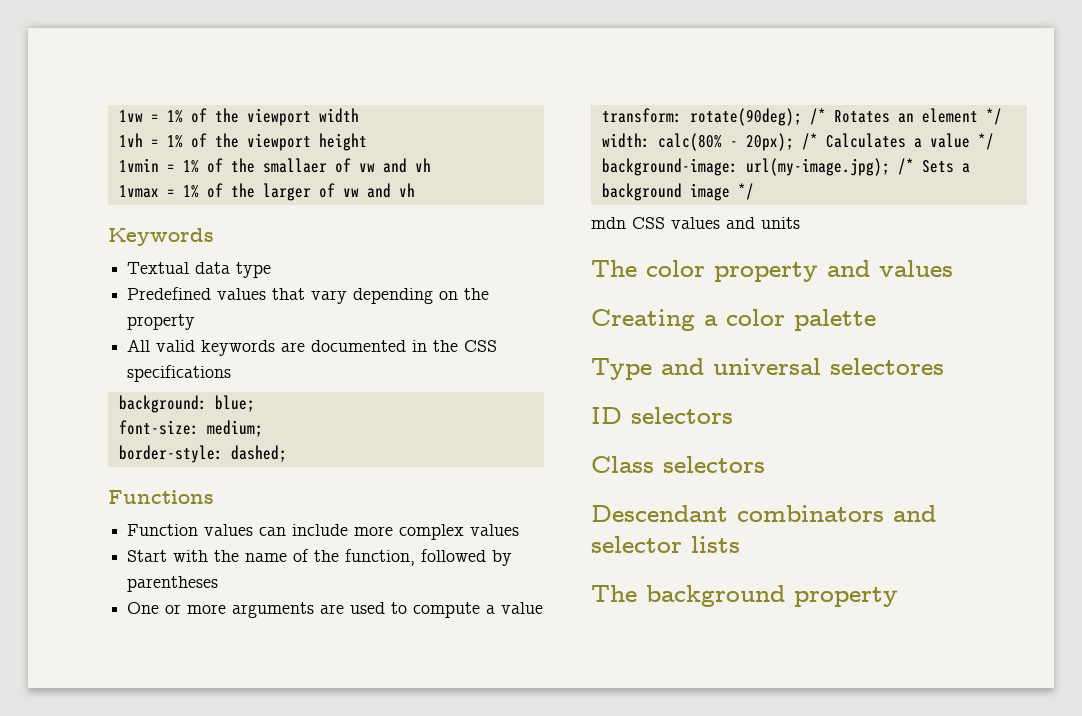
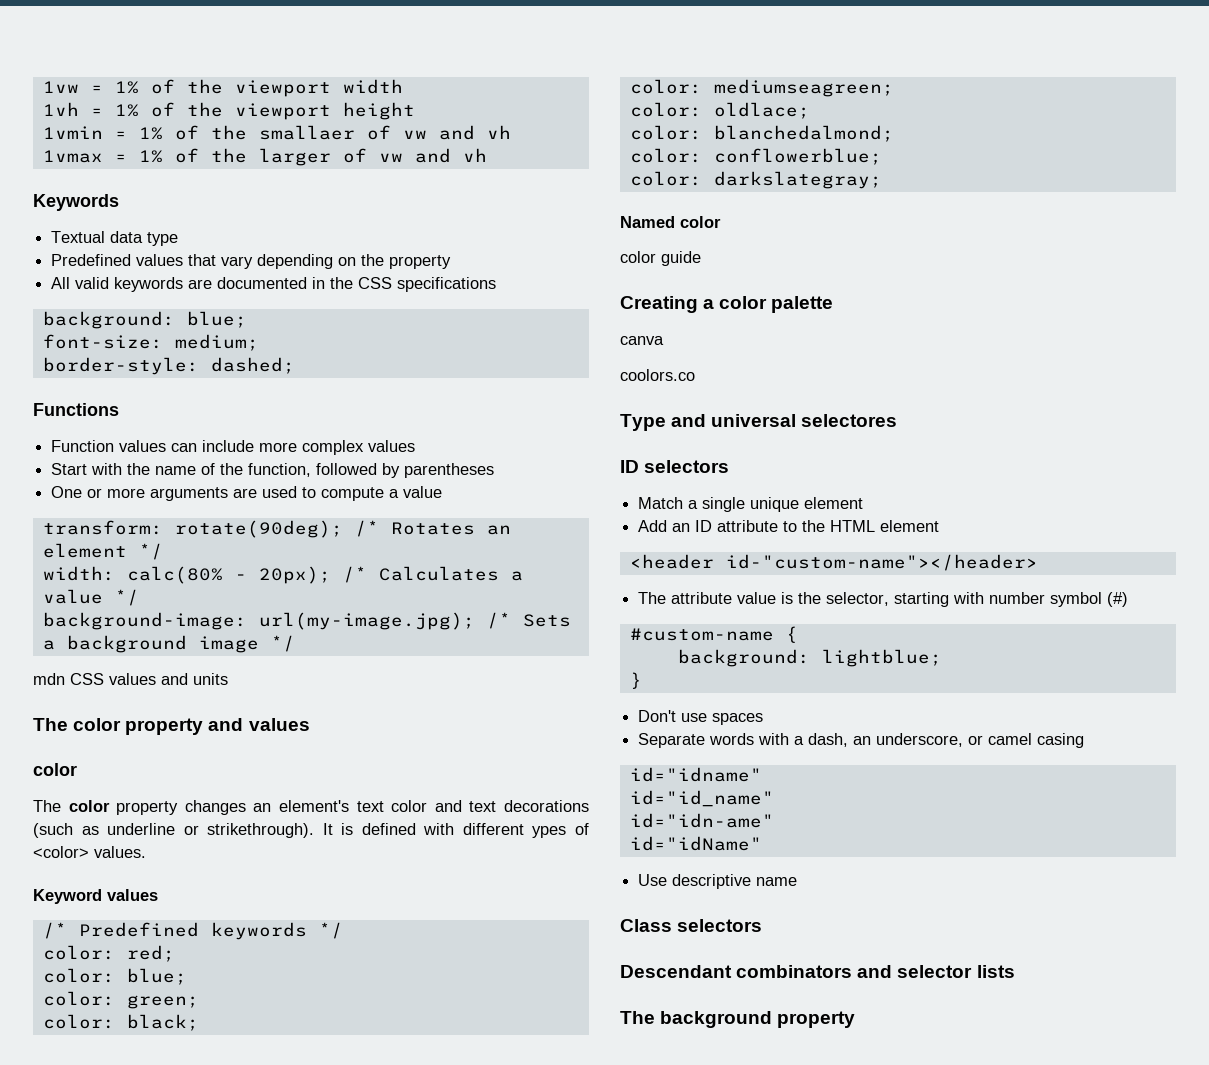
(953, 268) none -> [33,763,77,776] [33,800,590,815] [33,823,589,838] [33,846,146,858] [33,889,158,904] [42,922,343,940] [42,945,175,962] [42,968,187,985] [42,991,199,1009] [42,1014,199,1031] [629,79,894,97] [629,102,810,119] [629,125,894,142] [629,148,882,165] [629,171,882,189] [620,216,721,228] [620,251,701,266] // color // The color property changes an element's text color and text decorations (such as underline or strikethrough). It is defined with different ypes of <color> values. // Keyword values // /* Predefined keywords */ // color: red; // color: blue; // color: green; // color: black; // color: mediumseagreen; // color: oldlace; // color: blanchedalmond; // color: conflowerblue; // color: darkslategray; // Named color // color guide
(876, 320) none -> [620,336,664,345] [620,369,695,381] // canva // coolors.co
(733, 415) none -> [638,497,864,512] [638,520,940,532] [629,554,1038,571] [638,592,1129,607] [629,626,798,643] [677,649,942,667] [629,672,642,689] [638,710,764,725] [638,733,1085,748] [629,767,762,782] [629,790,774,807] [629,813,774,828] [629,836,762,851] [638,874,798,889] // Match a single unique element // Add an ID attribute to the HTML element // <header id-"custom-name"></header> // The attribute value is the selector, starting with number symbol (#) // #custom-name { // background: lightblue; // } // Don't use spaces // Separate words with a dash, an underscore, or camel casing // id="idname" // id="id_name" // id="idn-ame" // id="idName" // Use descriptive name

